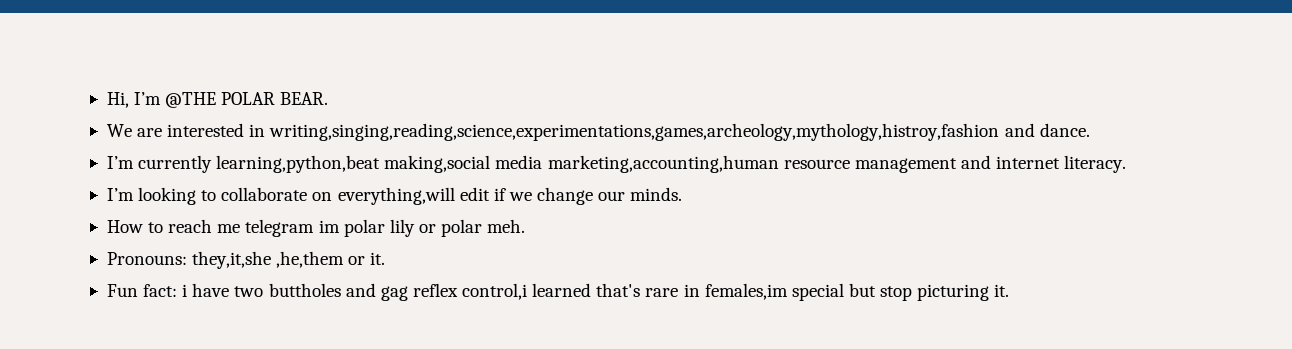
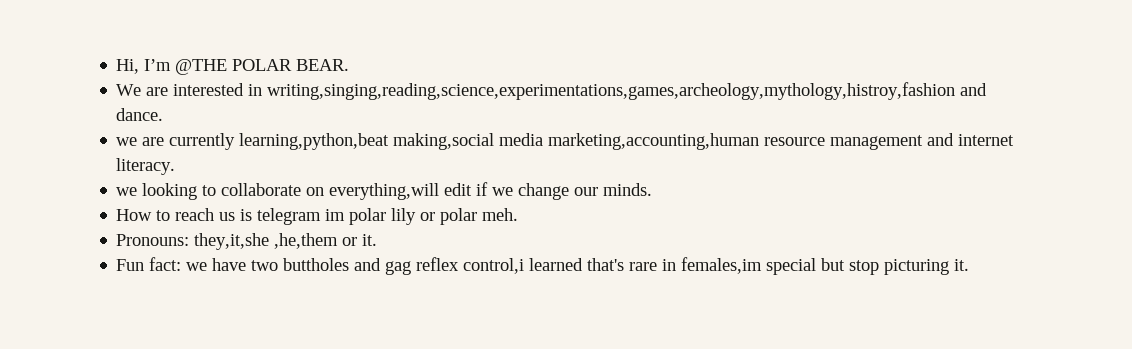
[106,156,134,169] I’m -> [116,137,165,146] we are
[106,188,134,201] I’m -> [116,187,138,196] we
[217,224,241,233] me -> [219,209,253,221] us is
[182,284,188,297] i -> [186,262,208,271] we

